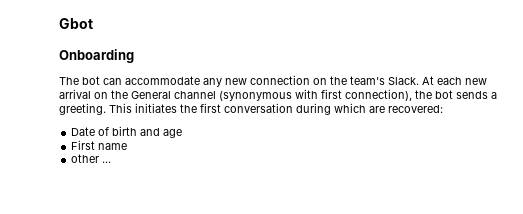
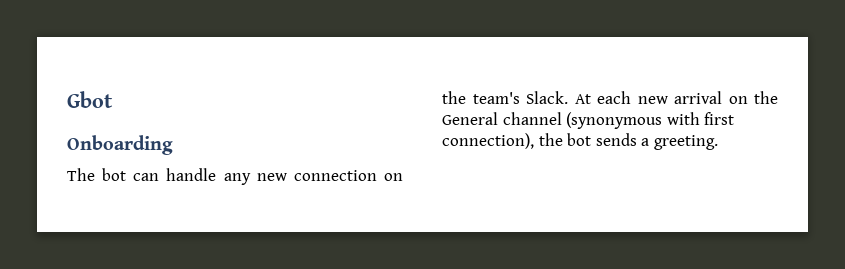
[125,76,200,85] accommodate -> [166,168,217,181] handle
[109,103,443,115] [71,126,183,138] [71,140,128,150] [71,154,112,163] This initiates the first conversation during which are recovered: // Date of birth and age // First name // other ... -> (718, 142) none

